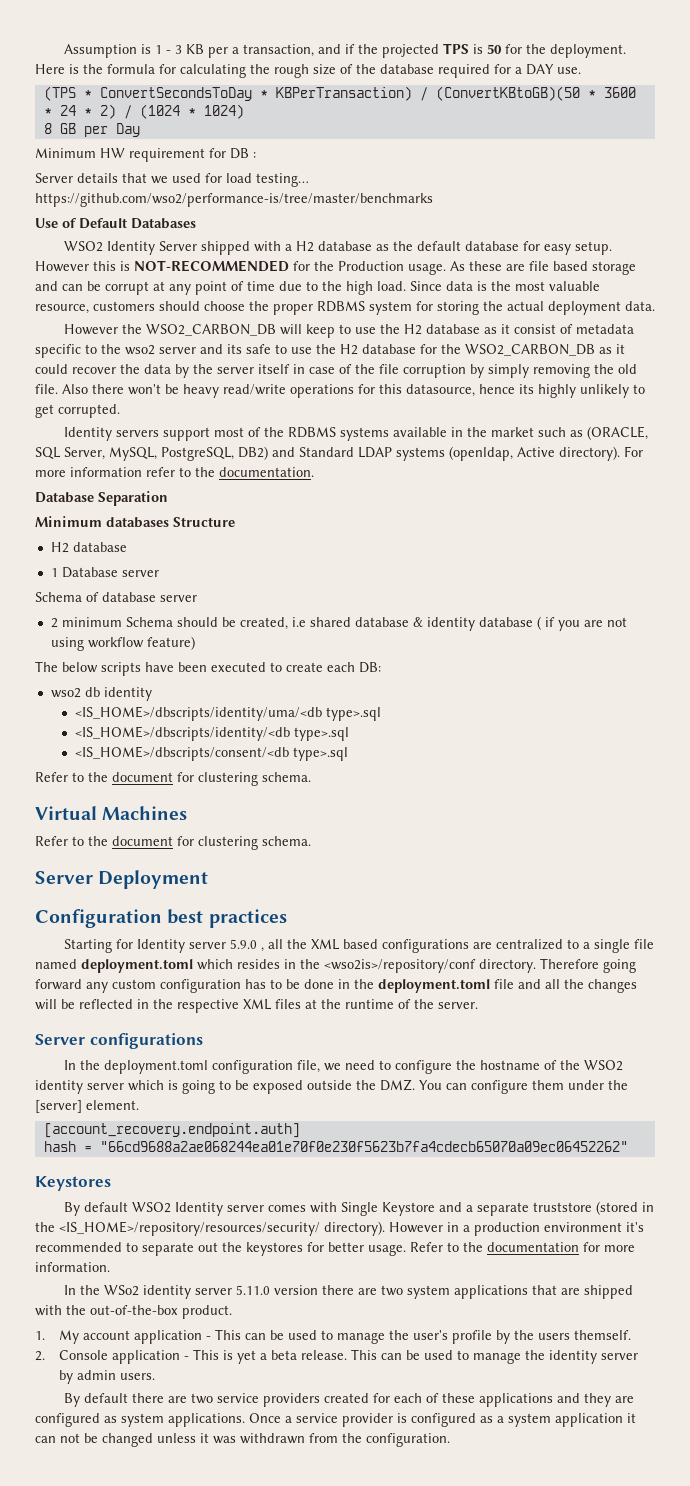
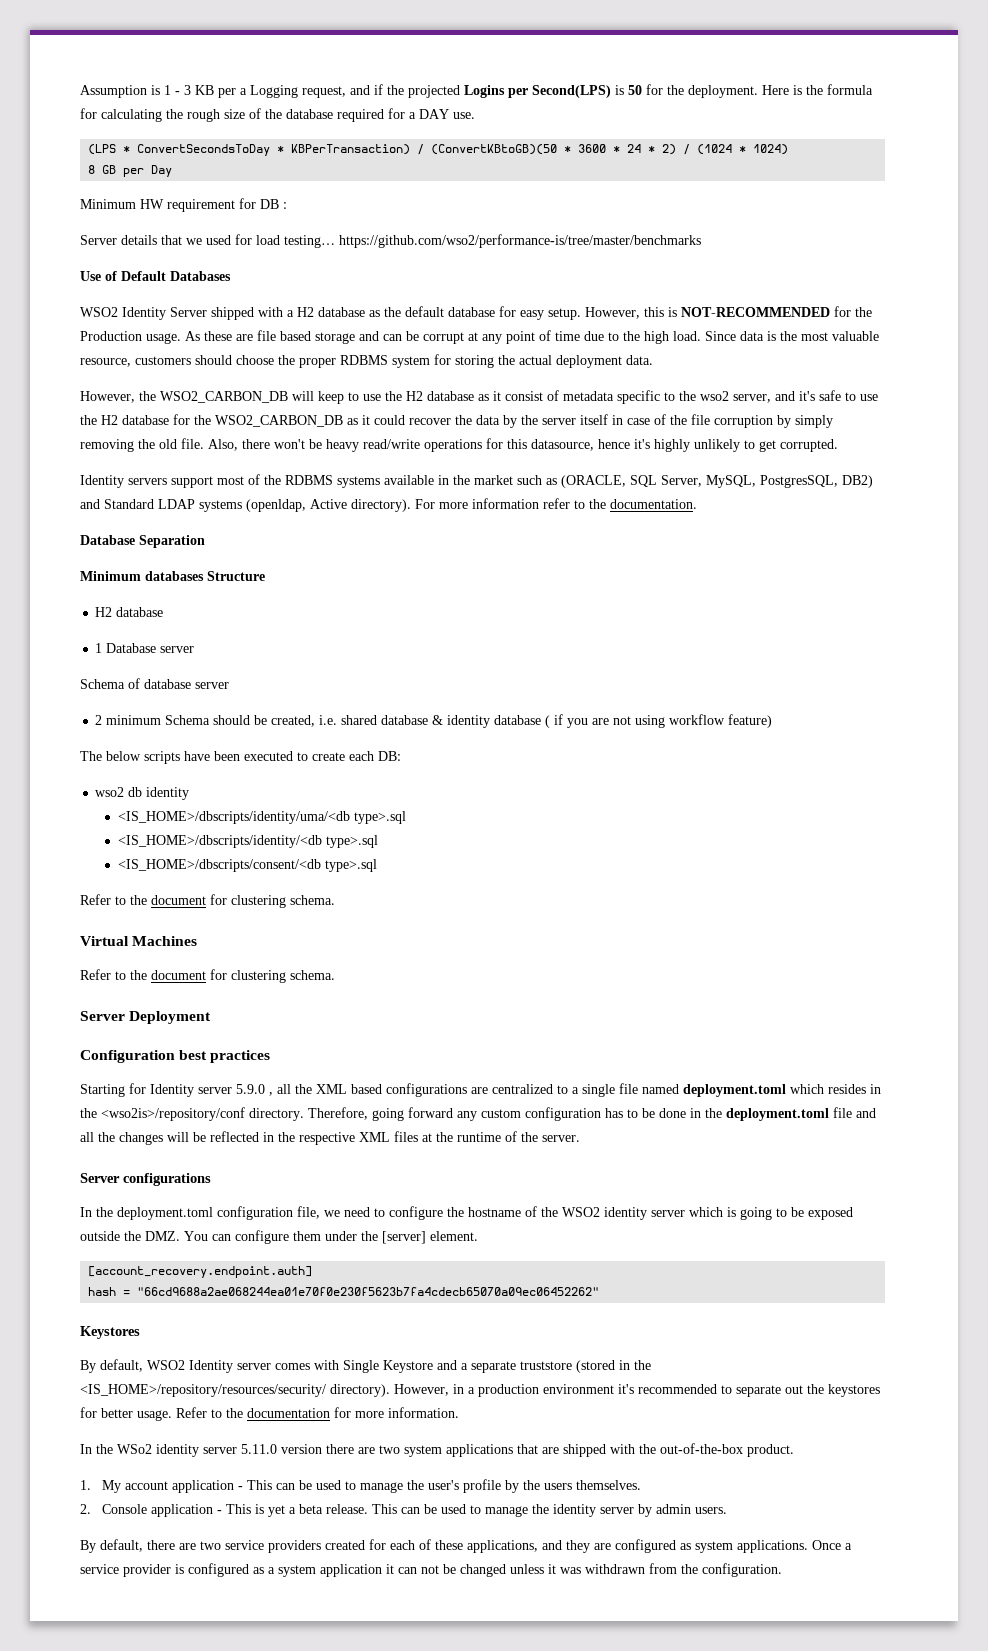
[242,44,314,57] transaction, -> [250,85,346,98] Logging request,
[442,43,469,54] TPS -> [464,85,611,98] Logins per Second(LPS)
[43,86,76,101] (TPS -> [88,144,117,155] (LPS
[35,261,89,272] However -> [585,307,640,319] However,
[63,324,118,335] However -> [80,391,135,403] However,
[159,344,242,354] server and its -> [733,391,815,403] server, and it's
[62,384,88,394] Also -> [208,439,238,451] Also,
[519,384,534,394] its -> [634,439,650,449] it's
[161,447,234,461] PostgreSQL, -> [760,475,838,488] PostgresSQL,
[291,617,306,627] i.e -> [319,715,338,725] i.e.
[540,958,599,969] Therefore -> [308,1107,368,1120] Therefore,
[83,1202,128,1212] default -> [100,1359,143,1372] default,
[389,1222,443,1233] However -> [394,1384,449,1396] However,
[574,1330,632,1340] themself. -> [576,1480,642,1490] themselves.
[83,1393,128,1403] default -> [100,1539,143,1552] default,
[478,1393,553,1407] applications -> [467,1540,538,1553] applications,

